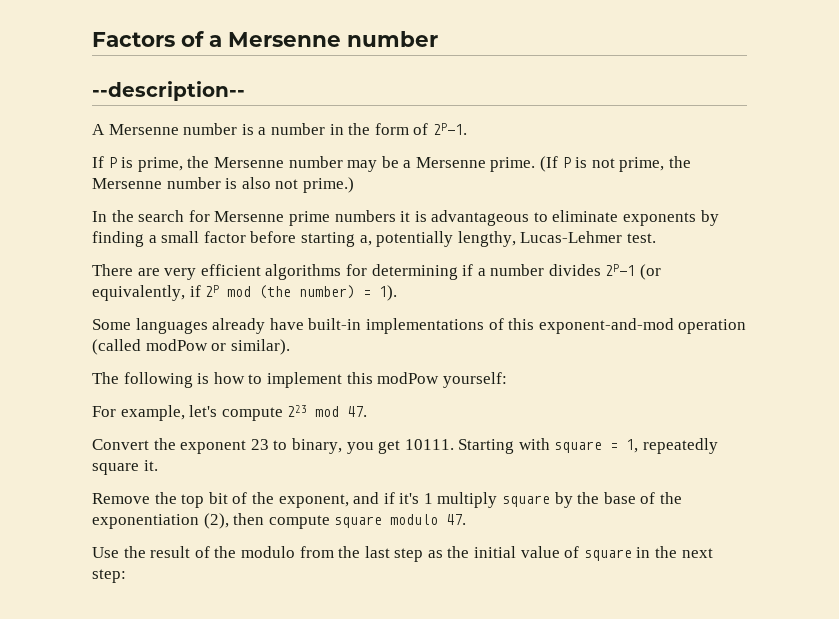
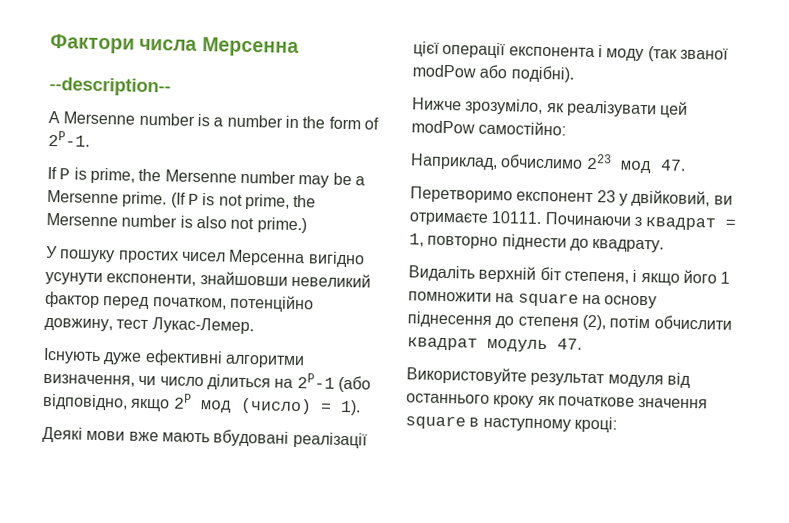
[92,31,438,47] Factors of a Mersenne number -> [50,33,299,58] Фактори числа Мерсенна
[92,210,719,226] [92,231,656,247] [92,264,662,280] [92,285,398,301] [92,318,747,334] [92,339,290,355] [92,372,507,388] [92,405,368,421] [92,438,719,454] [92,460,158,475] [92,492,683,508] [92,513,467,529] [92,546,713,562] [92,569,126,583] In the search for Mersenne prime numbers it is advantageous to eliminate exponents by finding a small factor before starting a, potentially lengthy, Lucas-Lehmer test. // There are very efficient algorithms for determining if a number divides 2P-1 (or equivalently, if 2P mod (the number) = 1). // Some languages already have built-in implementations of this exponent-and-mod operation (called modPow or similar). // The following is how to implement this modPow yourself: // For example, let's compute 223 mod 47. // Convert the exponent 23 to binary, you get 10111. Starting with square = 1, repeatedly square it. // Remove the top bit of the exponent, and if it's 1 multiply square by the base of the exponentiation (2), then compute square modulo 47. // Use the result of the modulo from the last step as the initial value of square in the next step: -> [46,245,365,268] [45,271,371,288] [45,290,314,313] [44,317,254,335] [43,347,305,369] [43,373,371,393] [42,393,361,416] [42,426,368,449] [413,41,729,62] [412,64,574,83] [412,97,689,118] [411,120,567,136] [410,153,686,174] [410,186,733,208] [409,210,737,231] [409,233,665,253] [408,265,731,286] [408,291,658,309] [407,311,732,331] [407,337,582,353] [406,366,691,389] [406,393,709,409] [405,415,617,433] У пошуку простих чисел Мерсенна вигідно усунути експоненти, знайшовши невеликий фактор перед початком, потенційно довжину, тест Лукас-Лемер. // Існують дуже ефективні алгоритми визначення, чи число ділиться на 2P-1 (або відповідно, якщо 2P мод (число) = 1). // Деякі мови вже мають вбудовані реалізації цієї операції експонента і моду (так званої modPow або подібні). // Нижче зрозуміло, як реалізувати цей modPow самостійно: // Наприклад, обчислимо 223 мод 47. // Перетворимо експонент 23 у двійковий, ви отримаєте 10111. Починаючи з квадрат = 1, повторно піднести до квадрату. // Видаліть верхній біт степеня, і якщо його 1 помножити на square на основу піднесення до степеня (2), потім обчислити квадрат модуль 47. // Використовуйте результат модуля від останнього кроку як початкове значення square в наступному кроці:

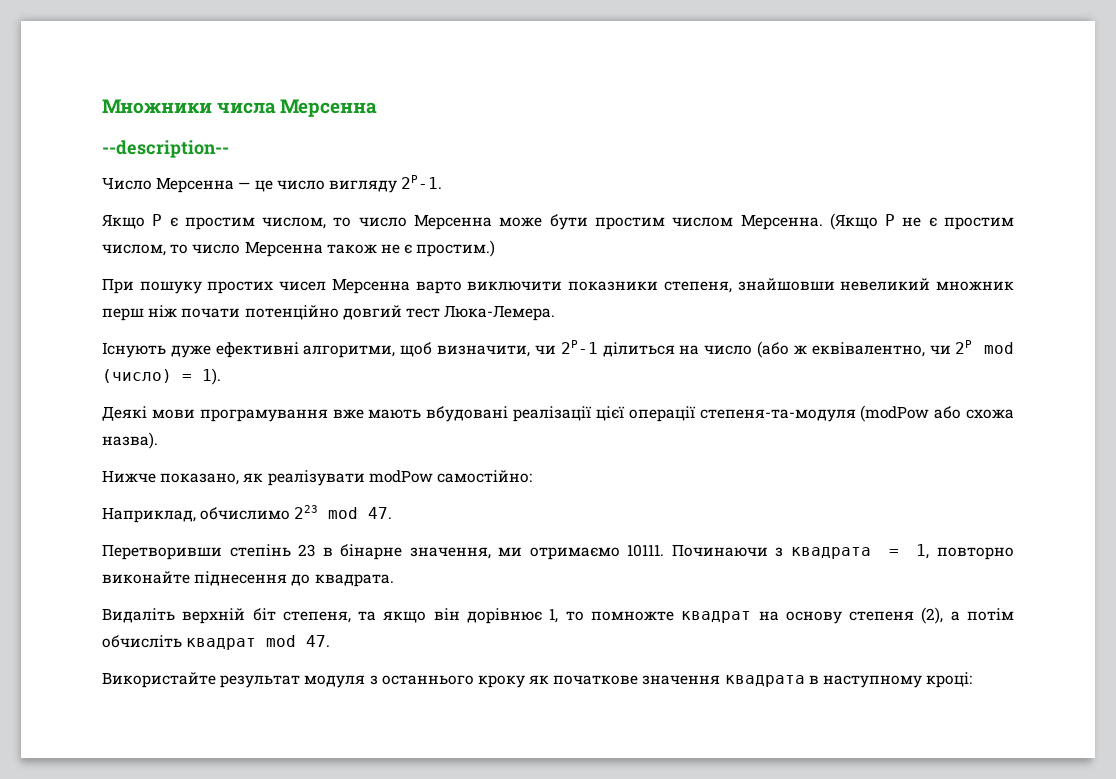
[50,33,135,54] Фактори -> [102,99,212,114] Множники
[48,110,379,130] [48,130,90,147] [47,166,365,188] [47,189,317,210] [46,212,307,234] [46,245,365,268] [45,271,371,288] [45,290,314,313] [44,317,254,335] [43,347,305,369] [43,373,371,393] [42,393,232,413] A Mersenne number is a number in the form of 2P-1. // If P is prime, the Mersenne number may be a Mersenne prime. (If P is not prime, the Mersenne number is also not prime.) // У пошуку простих чисел Мерсенна вигідно усунути експоненти, знайшовши невеликий фактор перед початком, потенційно довжину, тест Лукас-Лемер. // Існують дуже ефективні алгоритми визначення, чи число ділиться на 2P-1 (або відповідно, якщо 2P мод -> [102,175,443,193] [102,213,1014,230] [102,240,496,257] [102,278,1015,294] [102,305,556,321] [102,340,1014,358] Число Мерсенна — це число вигляду 2P-1. // Якщо P є простим числом, то число Мерсенна може бути простим числом Мерсенна. (Якщо P не є простим числом, то число Мерсенна також не є простим.) // При пошуку простих чисел Мерсенна варто виключити показники степеня, знайшовши невеликий множник перш ніж почати потенційно довгий тест Люка-Лемера. // Існують дуже ефективні алгоритми, щоб визначити, чи 2P-1 ділиться на число (або ж еквівалентно, чи 2P mod
(126, 435) none -> [199,409,328,422] програмування
[508,45,729,62] [412,64,574,83] експонента і моду (так званої modPow або подібні). -> [699,405,1015,422] [102,432,158,449] степеня-та-модуля (modPow або схожа назва).
[465,98,544,115] зрозуміло, -> [160,473,240,485] показано,
[659,101,689,118] цей -> (365, 478) none
[619,159,686,174] [410,186,733,208] [409,212,488,226] мод 47. // Перетворимо експонент 23 у двійковий, ви отримаєте -> [328,507,393,519] [102,544,620,560] mod 47. // Перетворивши степінь 23 в бінарне значення, ми отримаємо
[645,217,717,231] квадрат -> [790,547,871,559] квадрата
[501,234,665,253] піднести до квадрату. -> [102,571,394,587] виконайте піднесення до квадрата.
[632,269,731,286] [408,291,658,309] [407,311,732,331] [407,337,582,353] [406,366,527,385] і якщо його 1 помножити на square на основу піднесення до степеня (2), потім обчислити квадрат модуль 47. // Використовуйте -> [358,607,1014,624] [102,635,331,650] [102,672,216,688] та якщо він дорівнює 1, то помножте квадрат на основу степеня (2), а потім обчисліть квадрат mod 47. // Використайте
[666,372,691,389] від -> [369,675,378,685] з
[405,415,466,430] square -> [724,675,805,687] квадрата

